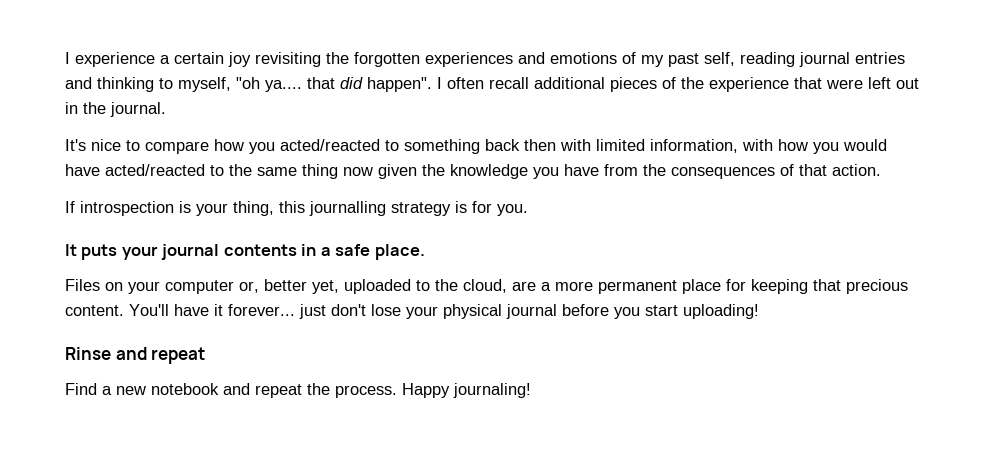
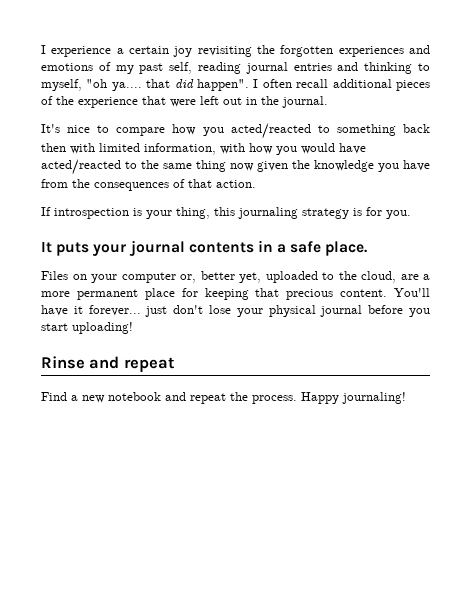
[309,201,386,216] journalling -> [238,207,298,219] journaling

